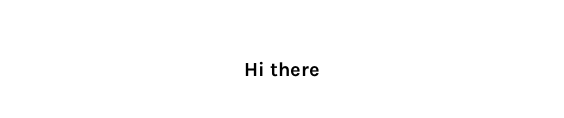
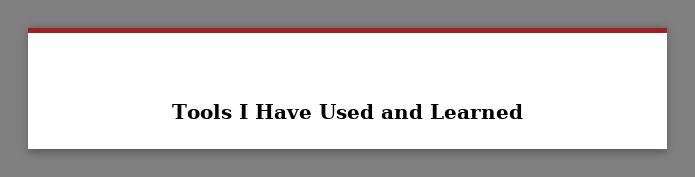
[243,61,321,77] Hi there -> [172,104,523,119] Tools I Have Used and Learned

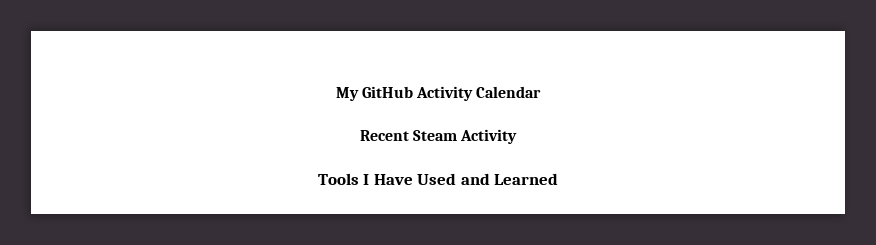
(172, 111) none -> [335,86,542,101] [359,129,518,144] My GitHub Activity Calendar // Recent Steam Activity //

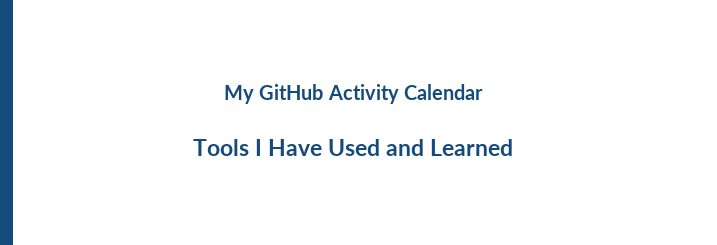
[359,129,518,144] // Recent Steam Activity -> (484, 92) none

